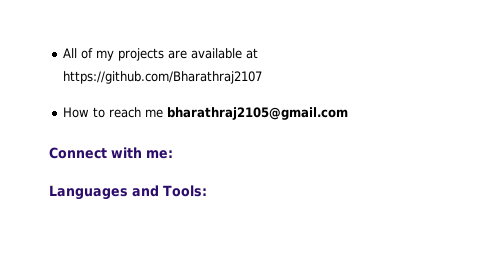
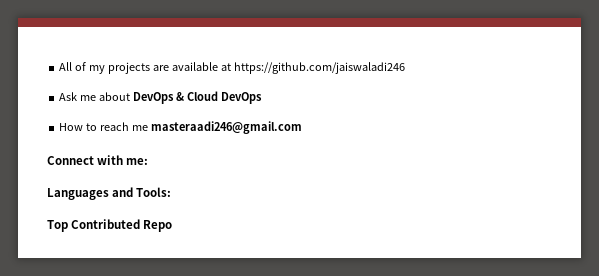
[63,71,263,84] https://github.com/Bharathraj2107 -> [233,62,405,74] [59,91,262,104] https://github.com/jaiswaladi246 // Ask me about DevOps & Cloud DevOps
[167,107,349,120] bharathraj2105@gmail.com -> [150,121,302,134] masteraadi246@gmail.com
(207, 191) none -> [47,219,173,232] // Top Contributed Repo

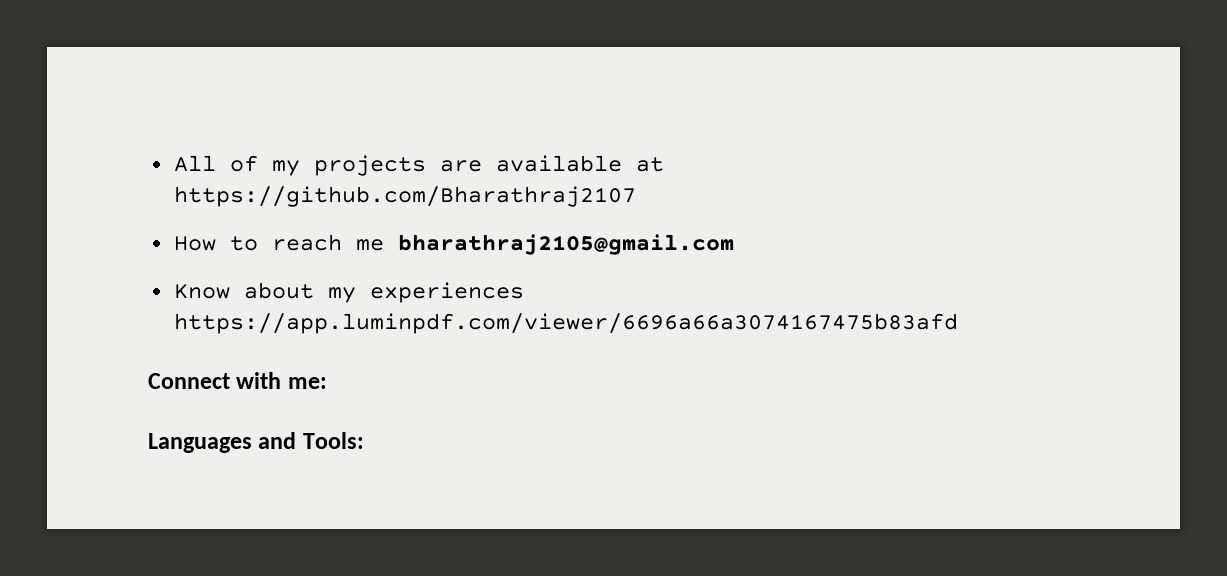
[233,62,405,74] [59,91,262,104] [59,121,302,134] https://github.com/jaiswaladi246 // Ask me about DevOps & Cloud DevOps // How to reach me masteraadi246@gmail.com -> [173,186,636,207] [173,234,734,255] [173,282,524,303] [173,313,958,334] https://github.com/Bharathraj2107 // How to reach me bharathraj2105@gmail.com // Know about my experiences https://app.luminpdf.com/viewer/6696a66a3074167475b83afd
[47,219,173,232] // Top Contributed Repo -> (364, 440) none

